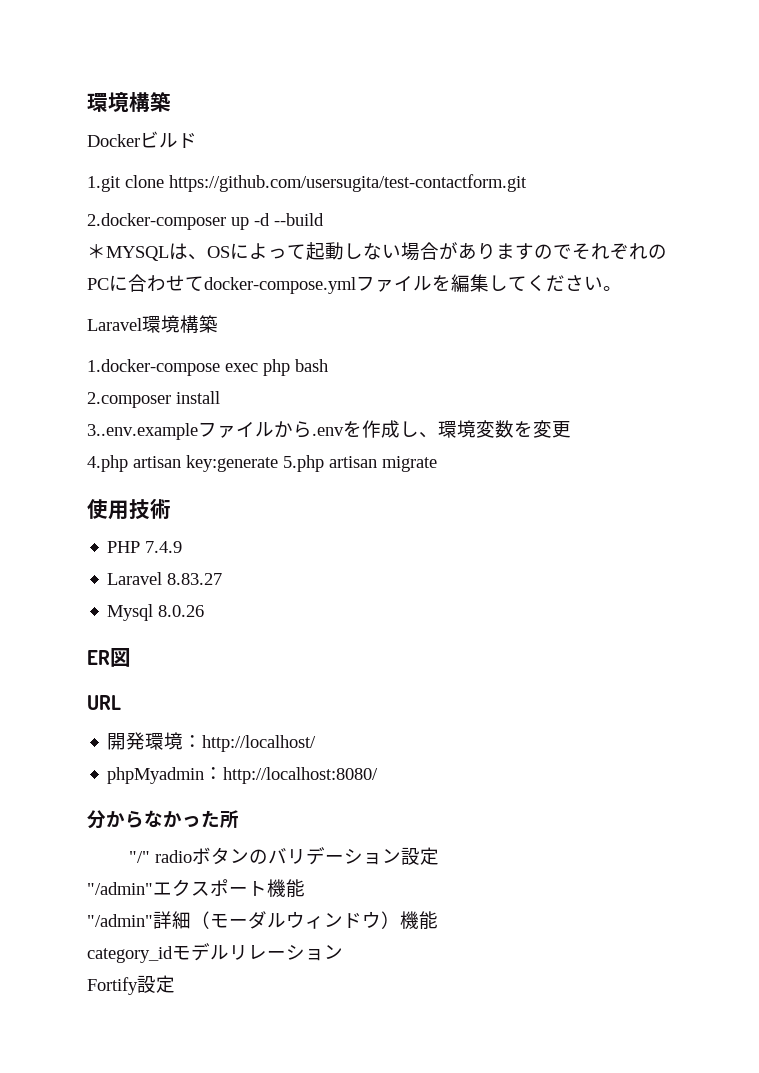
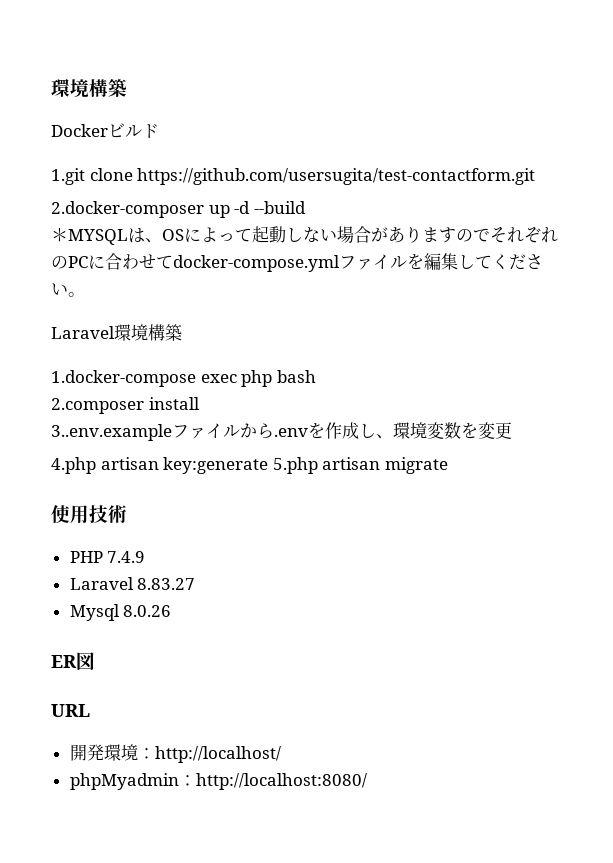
[87,810,239,829] [128,847,439,865] [87,879,305,898] [87,911,438,930] [87,943,343,963] [87,975,175,995] // 分からなかった所 // "/" radioボタンのバリデーション設定 // "/admin"エクスポート機能 // "/admin"詳細（モーダルウィンドウ）機能 // category_idモデルリレーション // Fortify設定 -> (367, 781) none

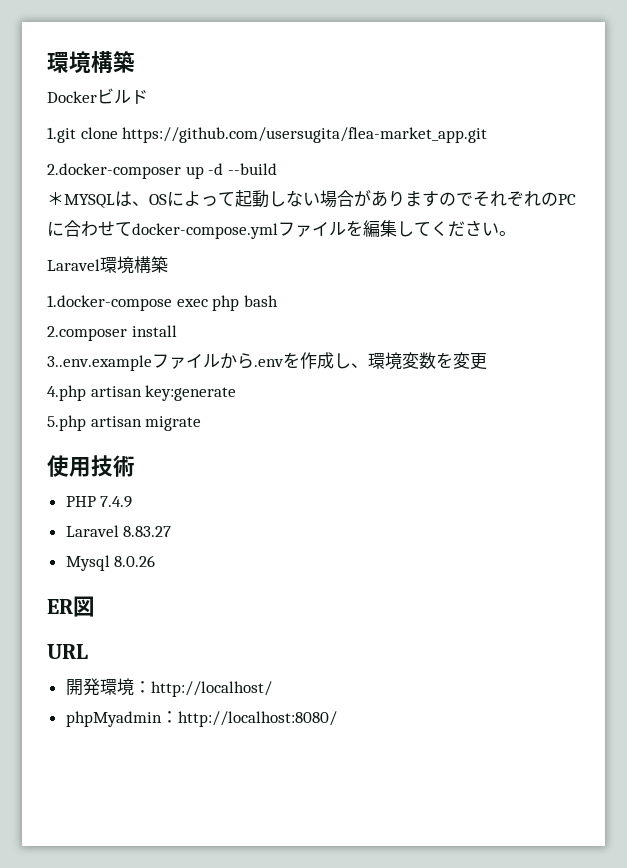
[137,168,536,185] https://github.com/usersugita/test-contactform.git -> [122,127,488,143] https://github.com/usersugita/flea-market_app.git
(269, 465) none -> (237, 393) //

